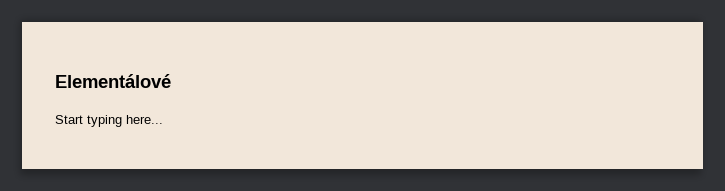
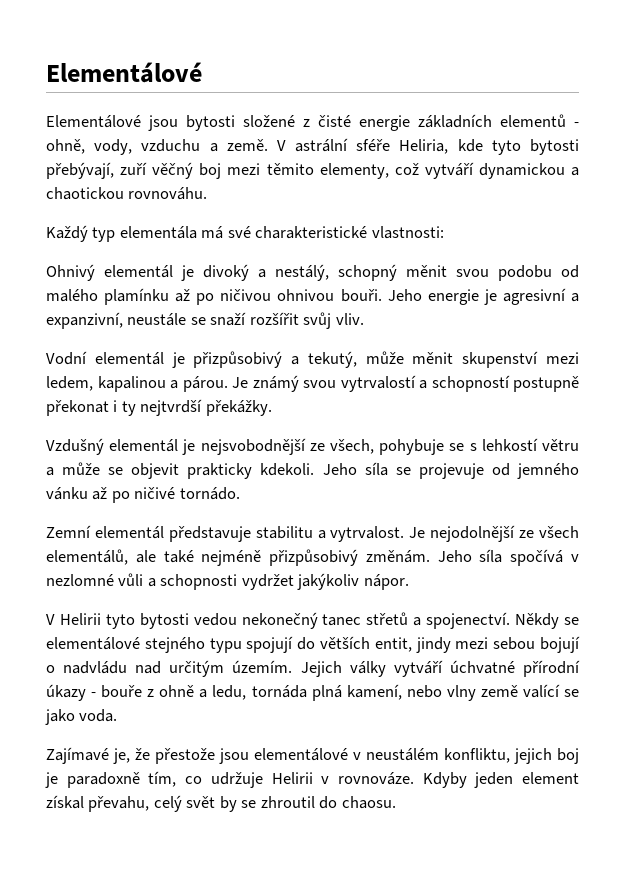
[55,115,163,127] Start typing here... -> [46,114,579,131] [46,138,579,155] [46,162,580,179] [46,187,208,200] [46,225,444,242] [46,264,579,281] [46,288,579,305] [46,312,364,329] [46,351,579,368] [46,375,579,392] [46,399,272,416] [46,438,579,455] [46,462,579,479] [46,487,240,503] [46,525,580,542] [46,549,579,566] [46,573,409,590] [46,612,580,629] [46,636,581,653] [46,660,580,677] [46,684,579,701] [45,709,118,725] [46,747,579,764] [45,771,579,788] [46,795,396,812] Elementálové jsou bytosti složené z čisté energie základních elementů - ohně, vody, vzduchu a země. V astrální sféře Heliria, kde tyto bytosti přebývají, zuří věčný boj mezi těmito elementy, což vytváří dynamickou a chaotickou rovnováhu. // Každý typ elementála má své charakteristické vlastnosti: // Ohnivý elementál je divoký a nestálý, schopný měnit svou podobu od malého plamínku až po ničivou ohnivou bouři. Jeho energie je agresivní a expanzivní, neustále se snaží rozšířit svůj vliv. // Vodní elementál je přizpůsobivý a tekutý, může měnit skupenství mezi ledem, kapalinou a párou. Je známý svou vytrvalostí a schopností postupně překonat i ty nejtvrdší překážky. // Vzdušný elementál je nejsvobodnější ze všech, pohybuje se s lehkostí větru a může se objevit prakticky kdekoli. Jeho síla se projevuje od jemného vánku až po ničivé tornádo. // Zemní elementál představuje stabilitu a vytrvalost. Je nejodolnější ze všech elementálů, ale také nejméně přizpůsobivý změnám. Jeho síla spočívá v nezlomné vůli a schopnosti vydržet jakýkoliv nápor. // V Helirii tyto bytosti vedou nekonečný tanec střetů a spojenectví. Někdy se elementálové stejného typu spojují do větších entit, jindy mezi sebou bojují o nadvládu nad určitým územím. Jejich války vytváří úchvatné přírodní úkazy - bouře z ohně a ledu, tornáda plná kamení, nebo vlny země valící se jako voda. // Zajímavé je, že přestože jsou elementálové v neustálém konfliktu, jejich boj je paradoxně tím, co udržuje Helirii v rovnováze. Kdyby jeden element získal převahu, celý svět by se zhroutil do chaosu.

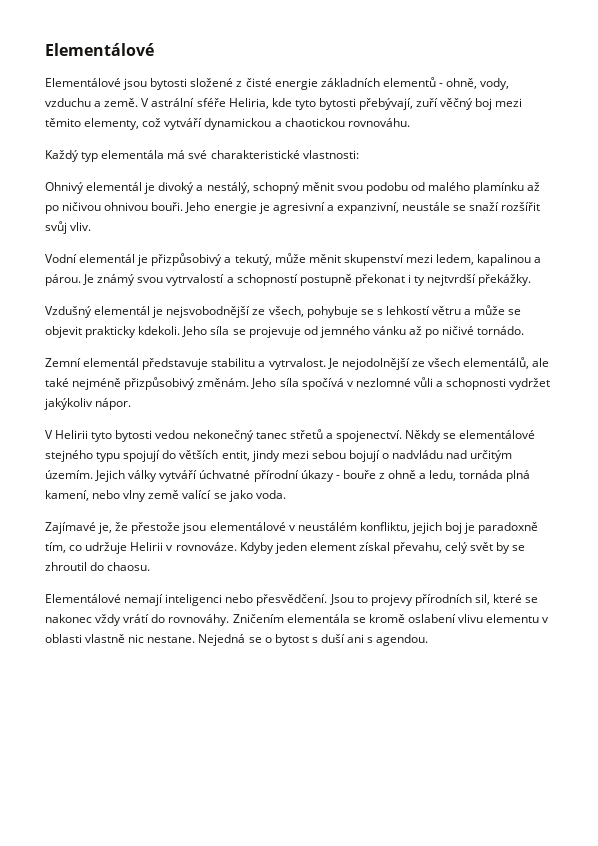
(396, 802) none -> [45,594,539,606] [45,614,550,626] [45,634,429,646] // Elementálové nemají inteligenci nebo přesvědčení. Jsou to projevy přírodních sil, které se nakonec vždy vrátí do rovnováhy. Zničením elementála se kromě oslabení vlivu elementu v oblasti vlastně nic nestane. Nejedná se o bytost s duší ani s agendou.

